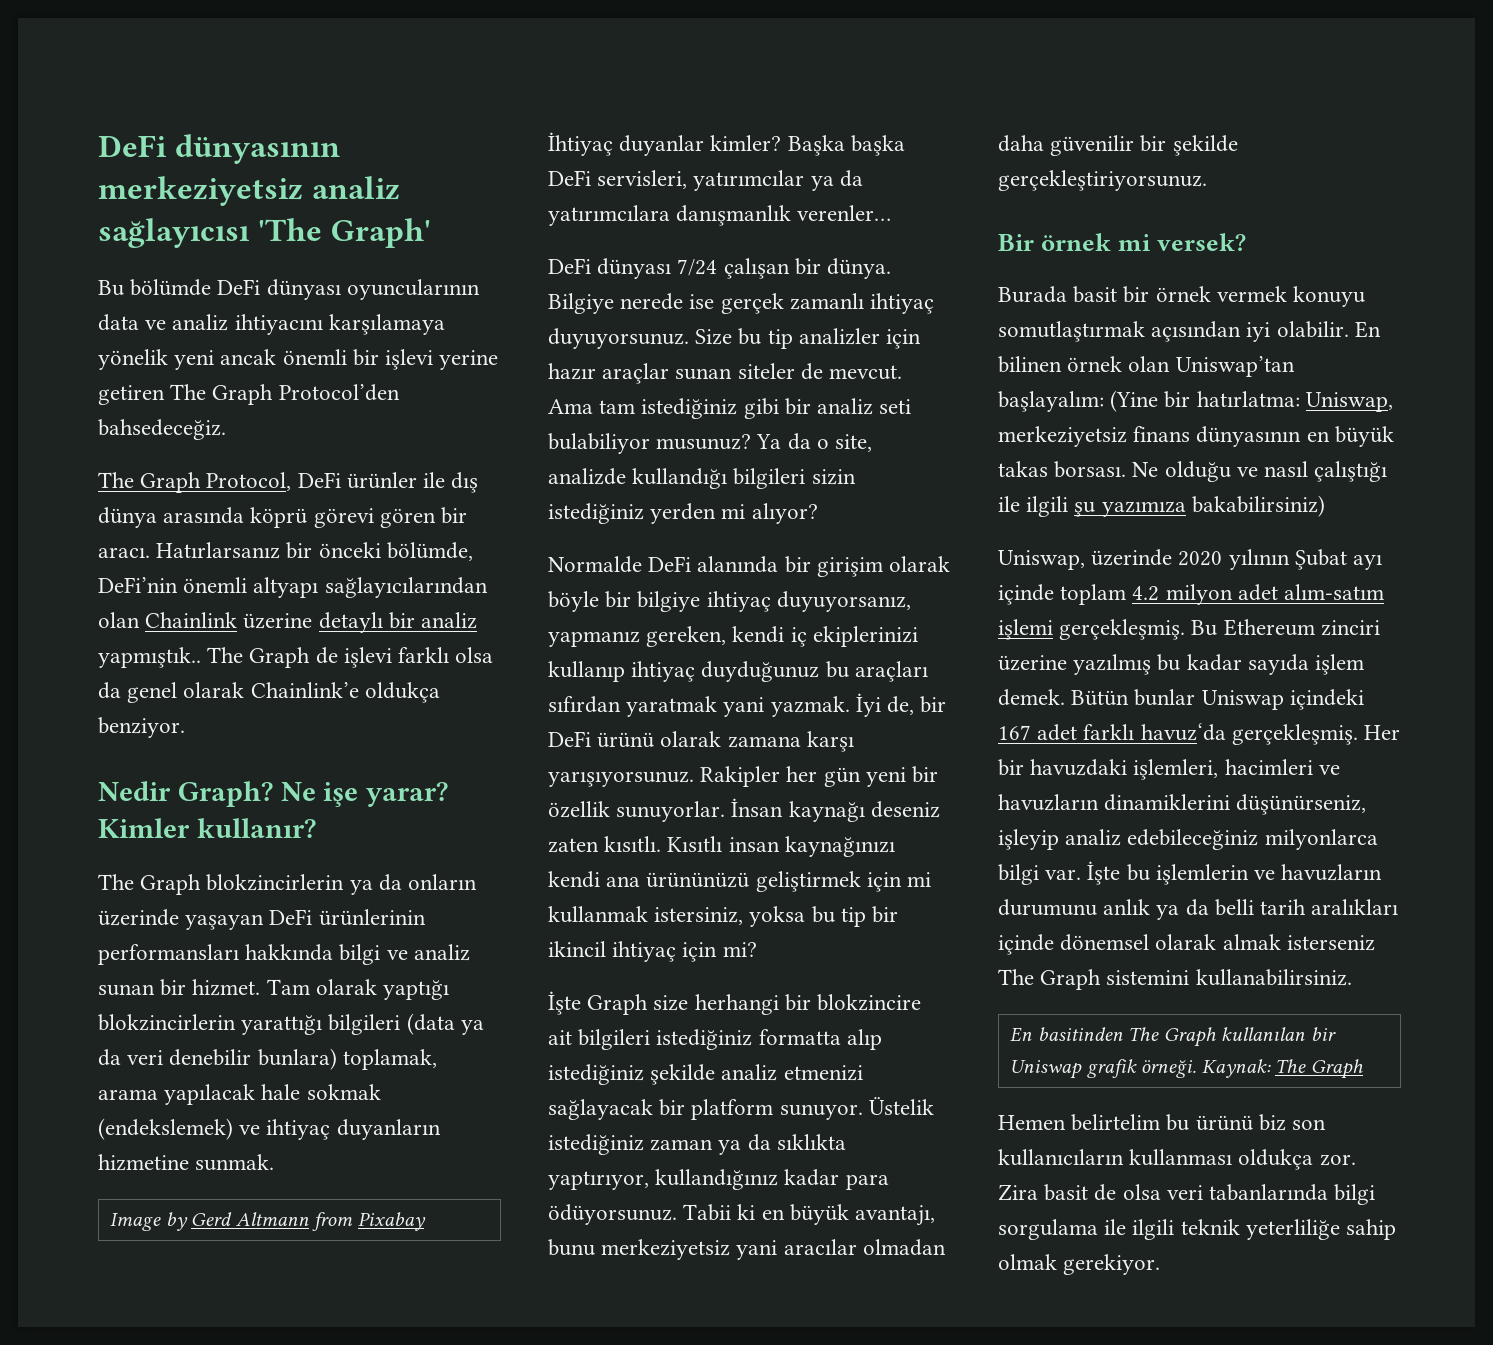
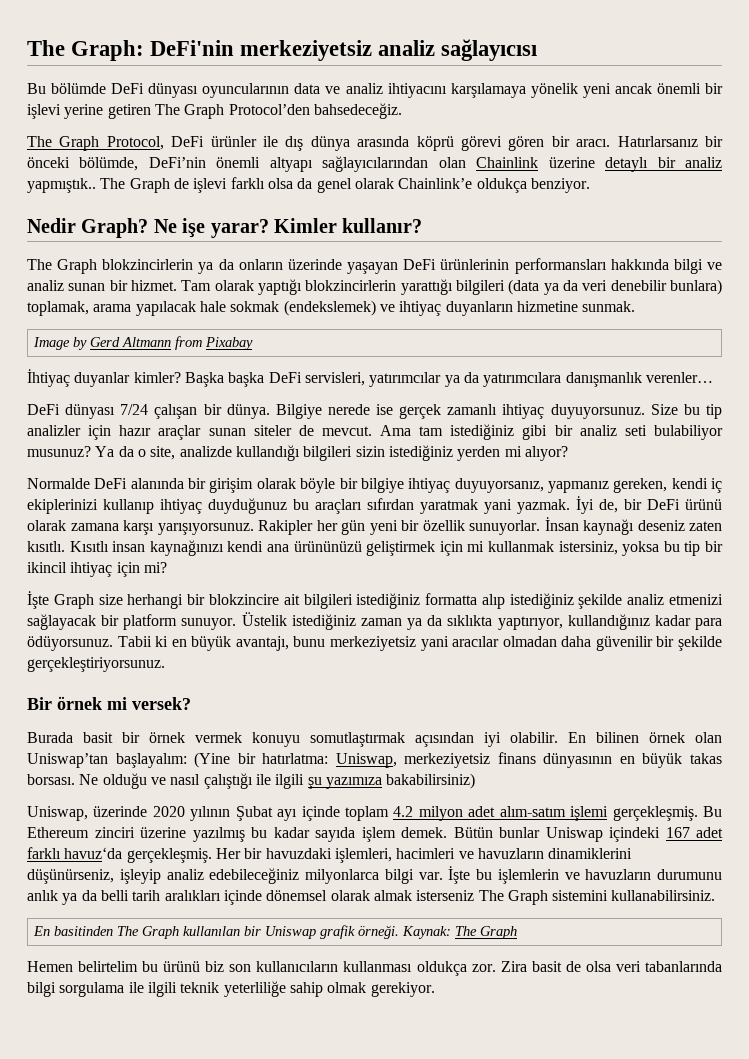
[98,134,340,164] DeFi dünyasının -> [27,40,235,61] The Graph: DeFi'nin
[257,218,431,248] 'The Graph' -> (538, 50) none

